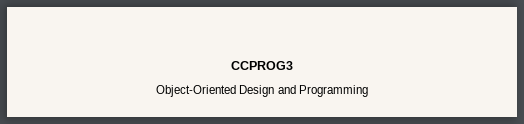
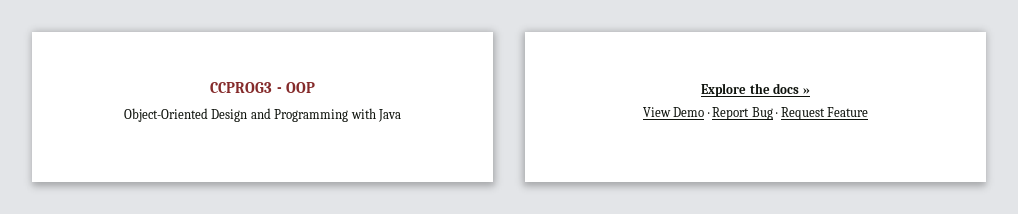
(293, 65) none -> [276,82,315,93] - OOP
(368, 91) none -> [350,108,402,122] [701,83,810,97] [642,107,869,120] with Java // Explore the docs » // View Demo · Report Bug · Request Feature

